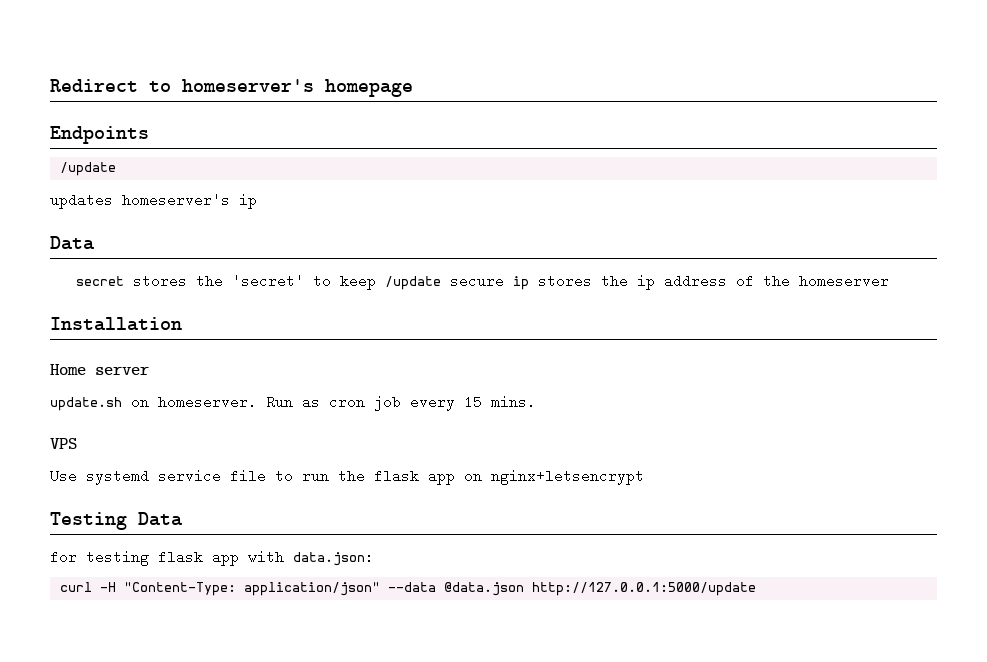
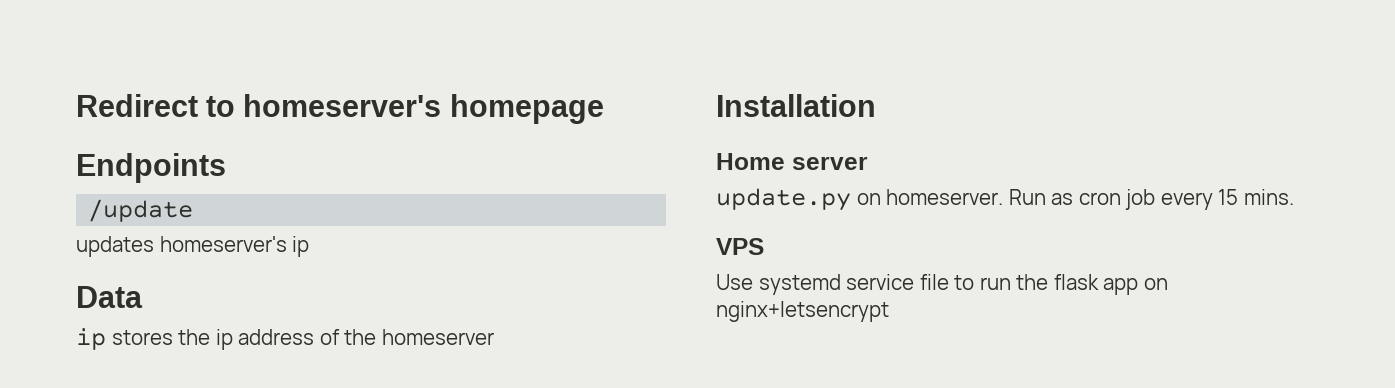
[75,274,504,290] secret stores the 'secret' to keep /update secure -> (143, 297) none
[50,397,122,411] update.sh -> [716,188,851,211] update.py
[50,512,182,530] [50,550,374,566] [59,582,756,596] // Testing Data // for testing flask app with data.json: // curl -H "Content-Type: application/json" --data @data.json http://127.0.0.1:5000/update -> (889, 311) none

